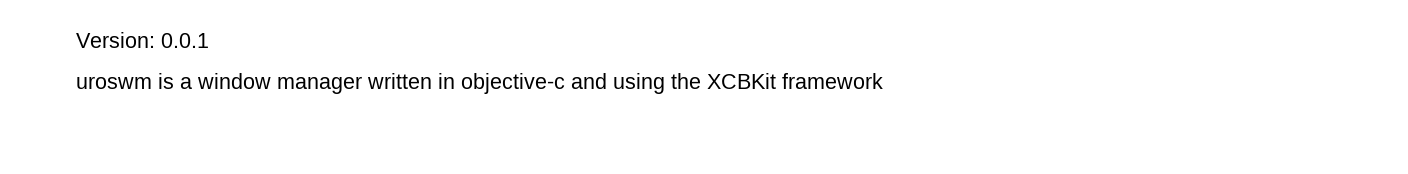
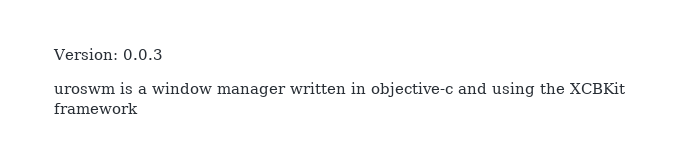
[161,33,209,48] 0.0.1 -> [122,49,163,60] 0.0.3

